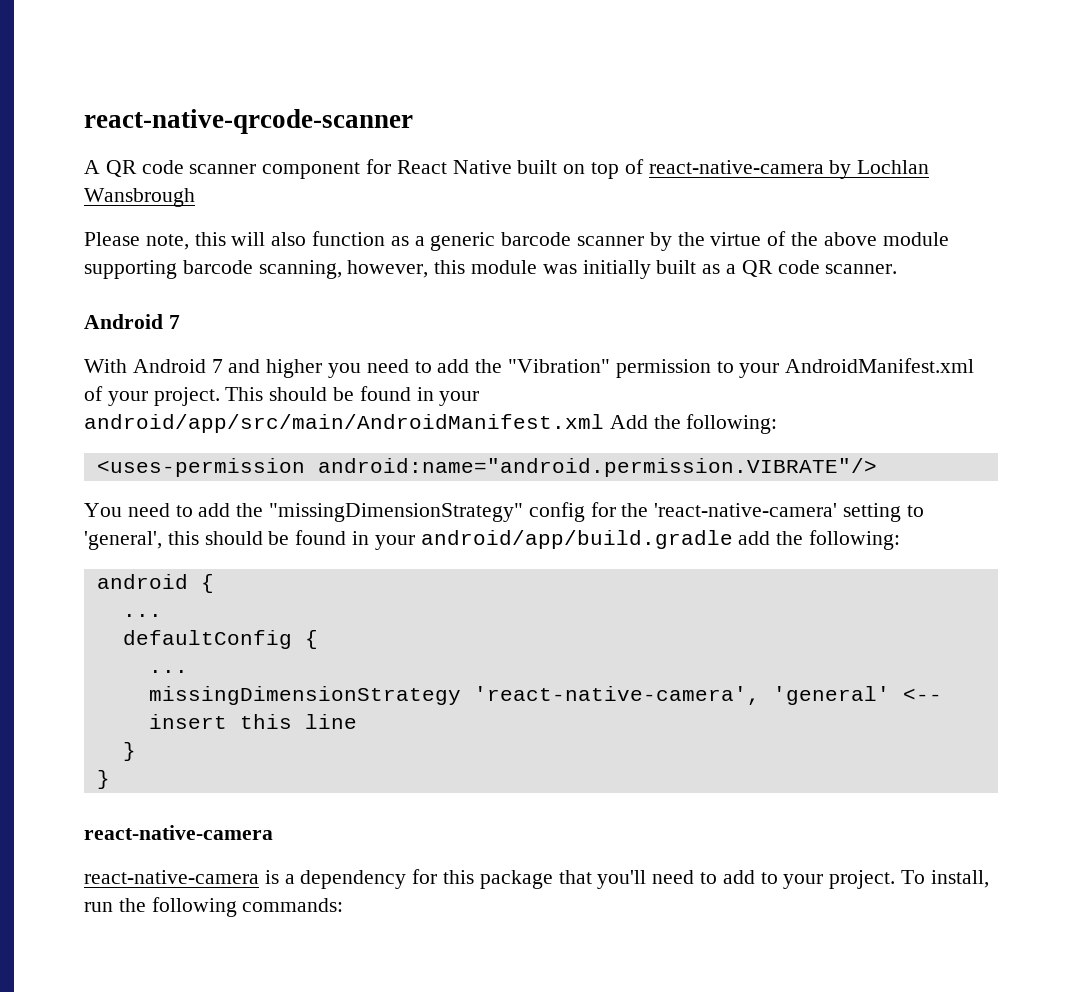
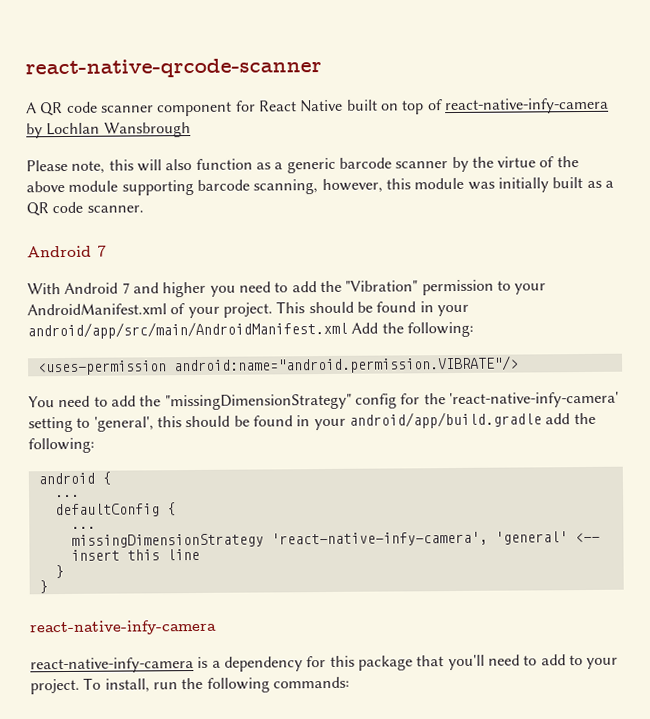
[648,160,824,174] react-native-camera -> [444,97,609,115] react-native-infy-camera
[654,503,838,517] 'react-native-camera' -> [448,391,619,409] 'react-native-infy-camera'
[473,686,760,705] 'react-native-camera', -> [270,531,488,547] 'react-native-infy-camera',
[84,825,273,840] [84,870,259,884] react-native-camera // react-native-camera -> [30,619,217,636] [30,657,194,674] react-native-infy-camera // react-native-infy-camera

